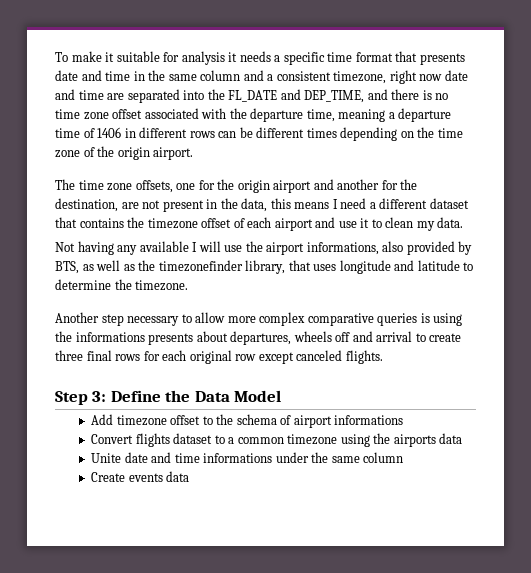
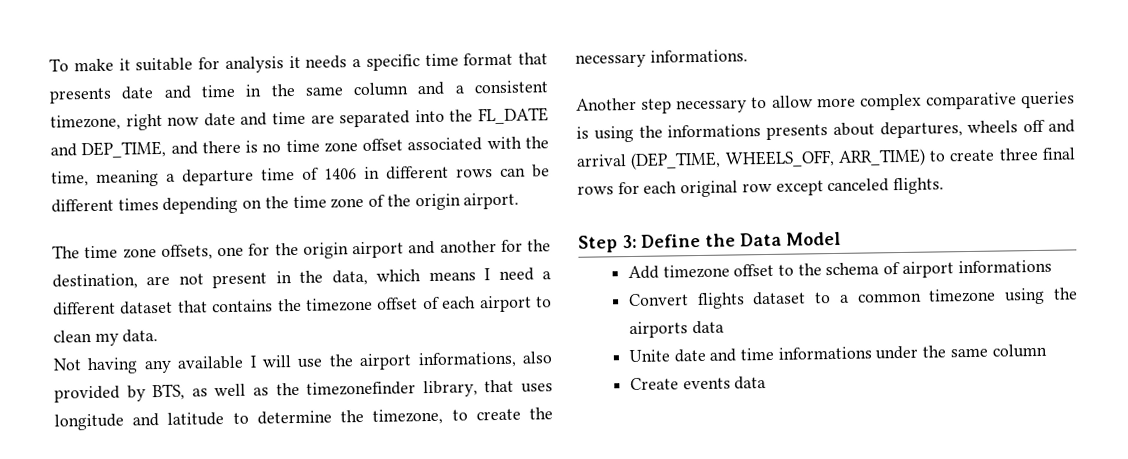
[250,108,304,122] departure -> (549, 142) none
[270,198,291,209] this -> [376,269,422,282] which
[315,217,370,228] and use it -> (532, 304) none
[135,280,189,291] timezone. -> [372,407,553,425] [575,49,748,68] timezone, to create the necessary informations.
(413, 336) none -> [630,148,926,170] (DEP_TIME, WHEELS_OFF, ARR_TIME)

